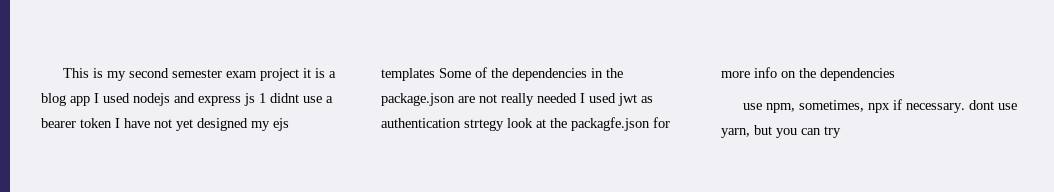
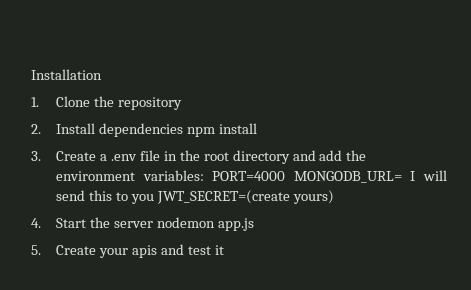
[62,68,336,81] [41,93,333,106] [41,118,289,131] [381,67,623,81] [381,93,653,106] [381,117,670,131] [721,67,895,81] [742,99,1017,113] [721,125,841,138] This is my second semester exam project it is a blog app I used nodejs and express js 1 didnt use a bearer token I have not yet designed my ejs templates Some of the dependencies in the package.json are not really needed I used jwt as authentication strtegy look at the packagfe.json for more info on the dependencies // use npm, sometimes, npx if necessary. dont use yarn, but you can try -> [31,69,102,80] [31,96,183,110] [31,123,257,137] [31,150,367,164] [56,170,447,183] [56,190,334,204] [31,217,254,231] [31,244,224,258] Installation // 1. Clone the repository // 2. Install dependencies npm install // 3. Create a .env file in the root directory and add the environment variables: PORT=4000 MONGODB_URL= I will send this to you JWT_SECRET=(create yours) // 4. Start the server nodemon app.js // 5. Create your apis and test it

